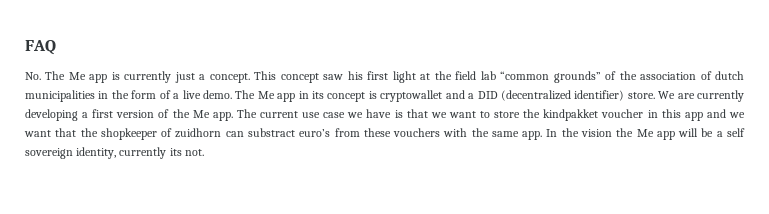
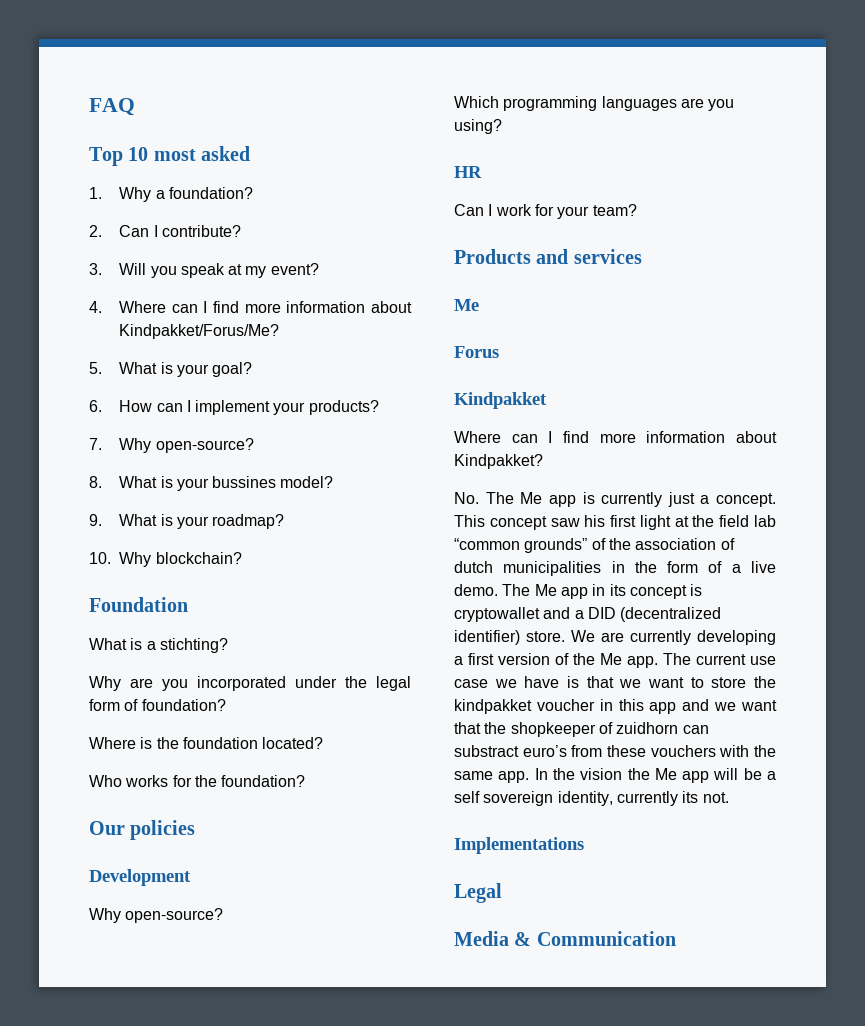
(56, 47) none -> [89,146,251,166] [89,187,253,202] [89,225,241,237] [89,263,319,278] [89,301,412,313] [119,324,280,339] [89,362,253,377] [89,400,379,415] [89,438,254,453] [89,476,334,491] [89,514,285,529] [89,552,242,567] [89,597,188,612] [89,638,228,653] [89,676,411,691] [89,699,226,711] [89,737,324,749] [89,775,306,787] [89,820,196,840] [89,869,191,886] [89,908,224,923] [454,96,735,111] [454,119,502,134] [454,166,482,178] [454,204,637,219] [454,249,642,264] [454,299,479,311] [454,346,499,358] [454,392,547,409] [454,431,777,443] [454,454,543,469] // Top 10 most asked // 1. Why a foundation? // 2. Can I contribute? // 3. Will you speak at my event? // 4. Where can I find more information about Kindpakket/Forus/Me? // 5. What is your goal? // 6. How can I implement your products? // 7. Why open-source? // 8. What is your bussines model? // 9. What is your roadmap? // 10. Why blockchain? // Foundation // What is a stichting? // Why are you incorporated under the legal form of foundation? // Where is the foundation located? // Who works for the foundation? // Our policies // Development // Why open-source? // Which programming languages are you using? // HR // Can I work for your team? // Products and services // Me // Forus // Kindpakket // Where can I find more information about Kindpakket?
(204, 152) none -> [454,837,584,854] [454,883,502,903] [454,931,676,946] // Implementations // Legal // Media & Communication

